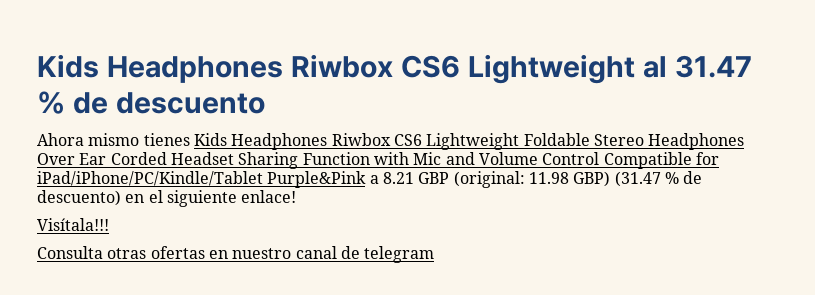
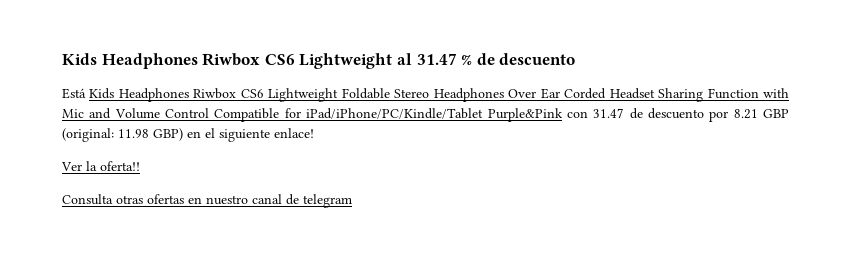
[37,133,190,146] Ahora mismo tienes -> [62,88,86,99] Está
[369,175,379,184] a -> [566,108,729,122] con 31.47 de descuento por
[614,171,703,187] [37,190,121,206] (31.47 % de descuento) -> (183, 134) none
[37,218,109,231] Visítala!!! -> [61,161,140,171] Ver la oferta!!

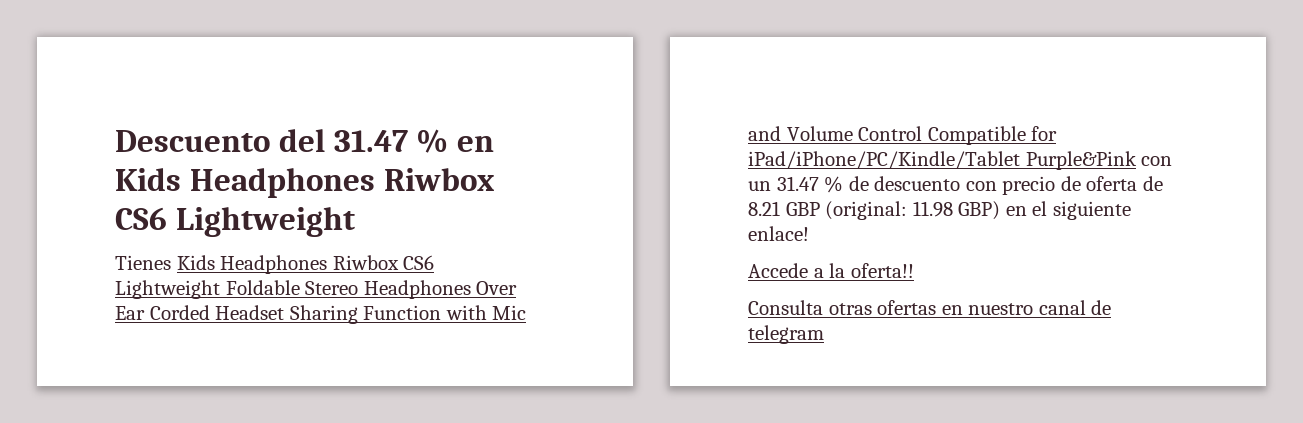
[62,53,576,69] [62,88,86,99] Kids Headphones Riwbox CS6 Lightweight al 31.47 % de descuento // Está -> [115,129,495,153] [115,168,495,198] [115,207,355,237] [115,255,171,270] Descuento del 31.47 % en Kids Headphones Riwbox CS6 Lightweight // Tienes
[593,108,729,122] 31.47 de descuento por -> [748,176,1163,195] un 31.47 % de descuento con precio de oferta de
[61,162,82,171] Ver -> [748,263,824,278] Accede a

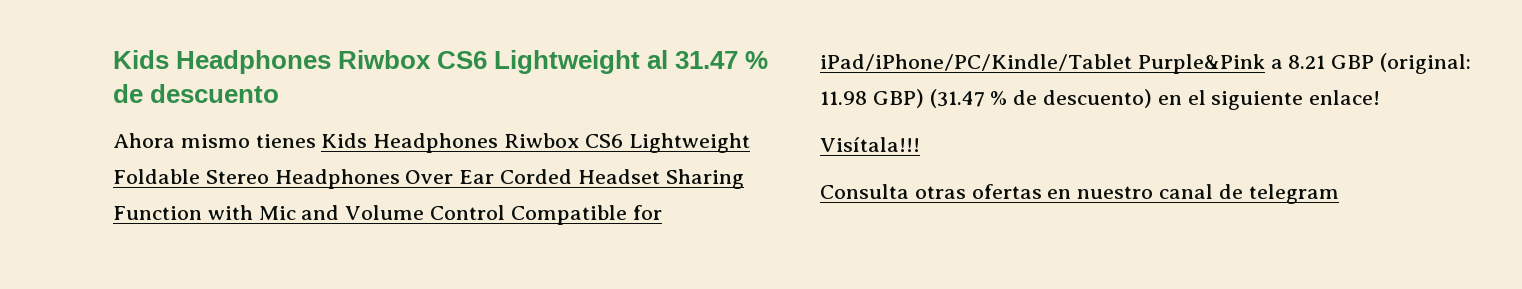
[115,129,495,153] [115,168,495,198] [115,207,355,237] [115,255,171,270] Descuento del 31.47 % en Kids Headphones Riwbox CS6 Lightweight // Tienes -> [113,50,769,74] [113,84,280,103] [113,133,316,148] Kids Headphones Riwbox CS6 Lightweight al 31.47 % de descuento // Ahora mismo tienes
[1141,156,1173,166] [748,176,1163,195] con un 31.47 % de descuento con precio de oferta de -> [1270,59,1283,69] a
(1001, 210) none -> [929,89,1153,108] (31.47 % de descuento)
[748,263,914,278] Accede a la oferta!! -> [820,137,920,152] Visítala!!!

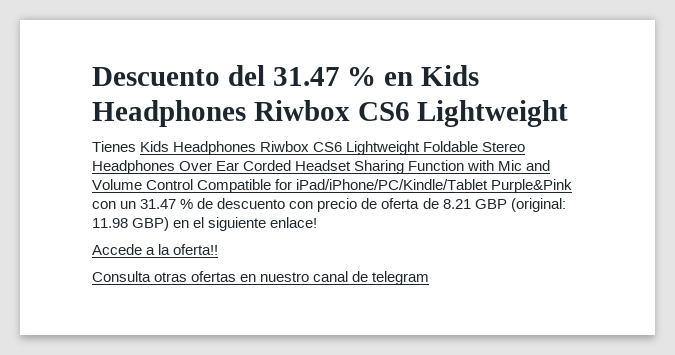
[113,50,769,74] [113,84,280,103] [113,133,316,148] Kids Headphones Riwbox CS6 Lightweight al 31.47 % de descuento // Ahora mismo tienes -> [92,65,480,86] [92,100,569,127] [92,141,136,152] Descuento del 31.47 % en Kids Headphones Riwbox CS6 Lightweight // Tienes
[1270,59,1283,69] a -> [92,198,439,212] con un 31.47 % de descuento con precio de oferta de
[929,89,1153,108] (31.47 % de descuento) -> (170, 224) none
[820,137,920,152] Visítala!!! -> [92,244,219,255] Accede a la oferta!!

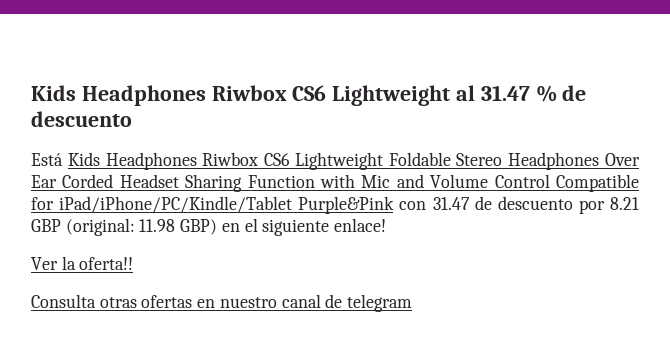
[92,65,480,86] [92,100,569,127] [92,141,136,152] Descuento del 31.47 % en Kids Headphones Riwbox CS6 Lightweight // Tienes -> [31,85,587,106] [31,111,132,127] [31,153,63,166] Kids Headphones Riwbox CS6 Lightweight al 31.47 % de descuento // Está
[120,198,439,212] un 31.47 % de descuento con precio de oferta de -> [432,196,605,214] 31.47 de descuento por
[92,244,156,255] Accede a -> [31,257,58,270] Ver

